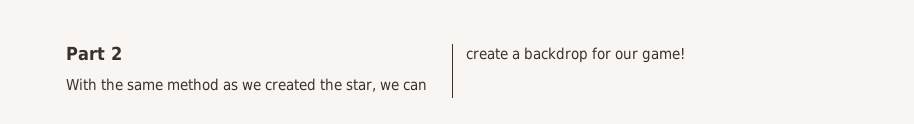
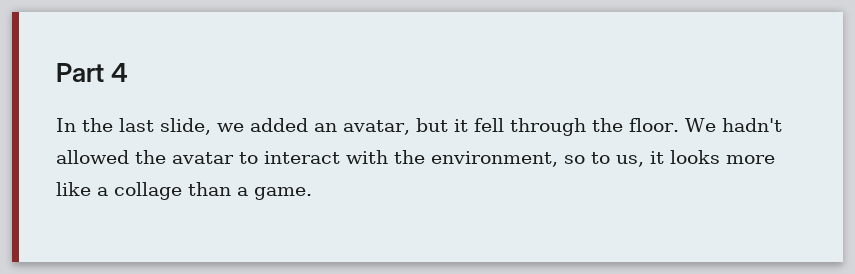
[111,46,122,60] [66,78,427,92] [466,47,685,63] 2 // With the same method as we created the star, we can create a backdrop for our game! -> [111,63,129,82] [56,118,782,136] [56,150,775,167] [56,182,312,200] 4 // In the last slide, we added an avatar, but it fell through the floor. We hadn't allowed the avatar to interact with the environment, so to us, it looks more like a collage than a game.

